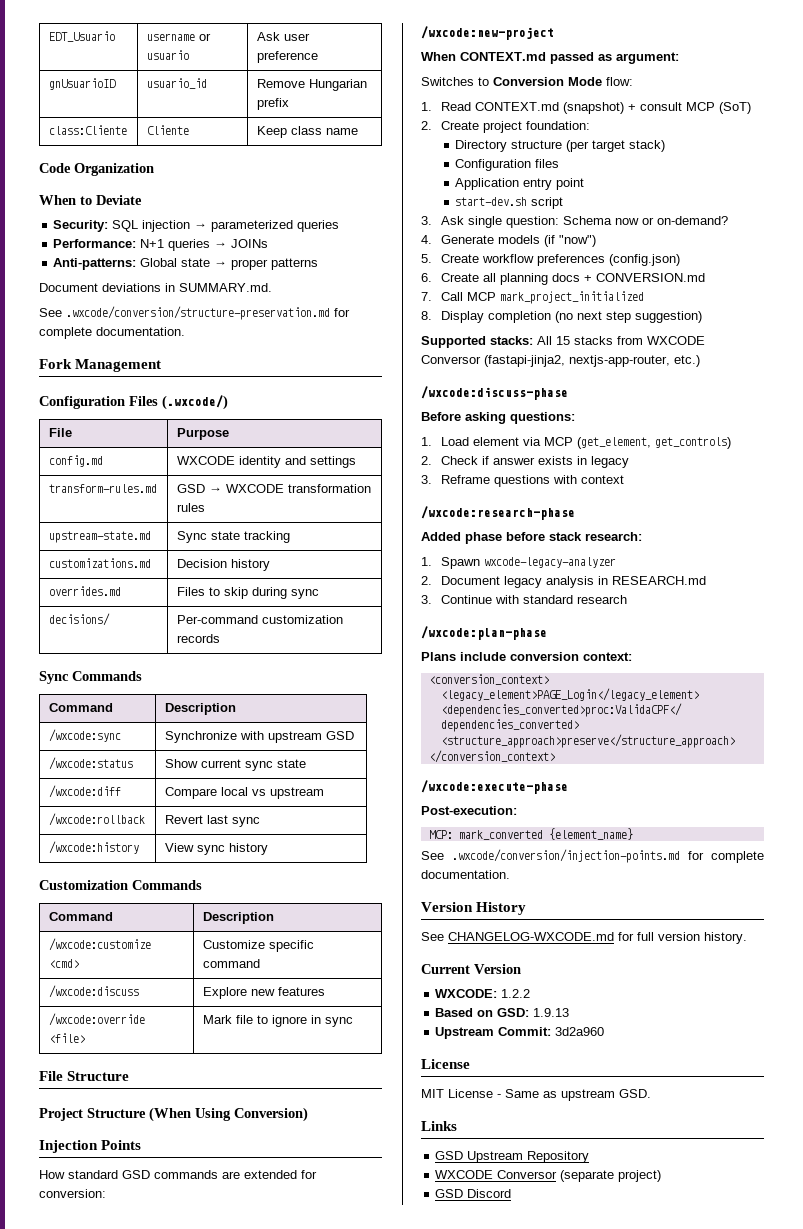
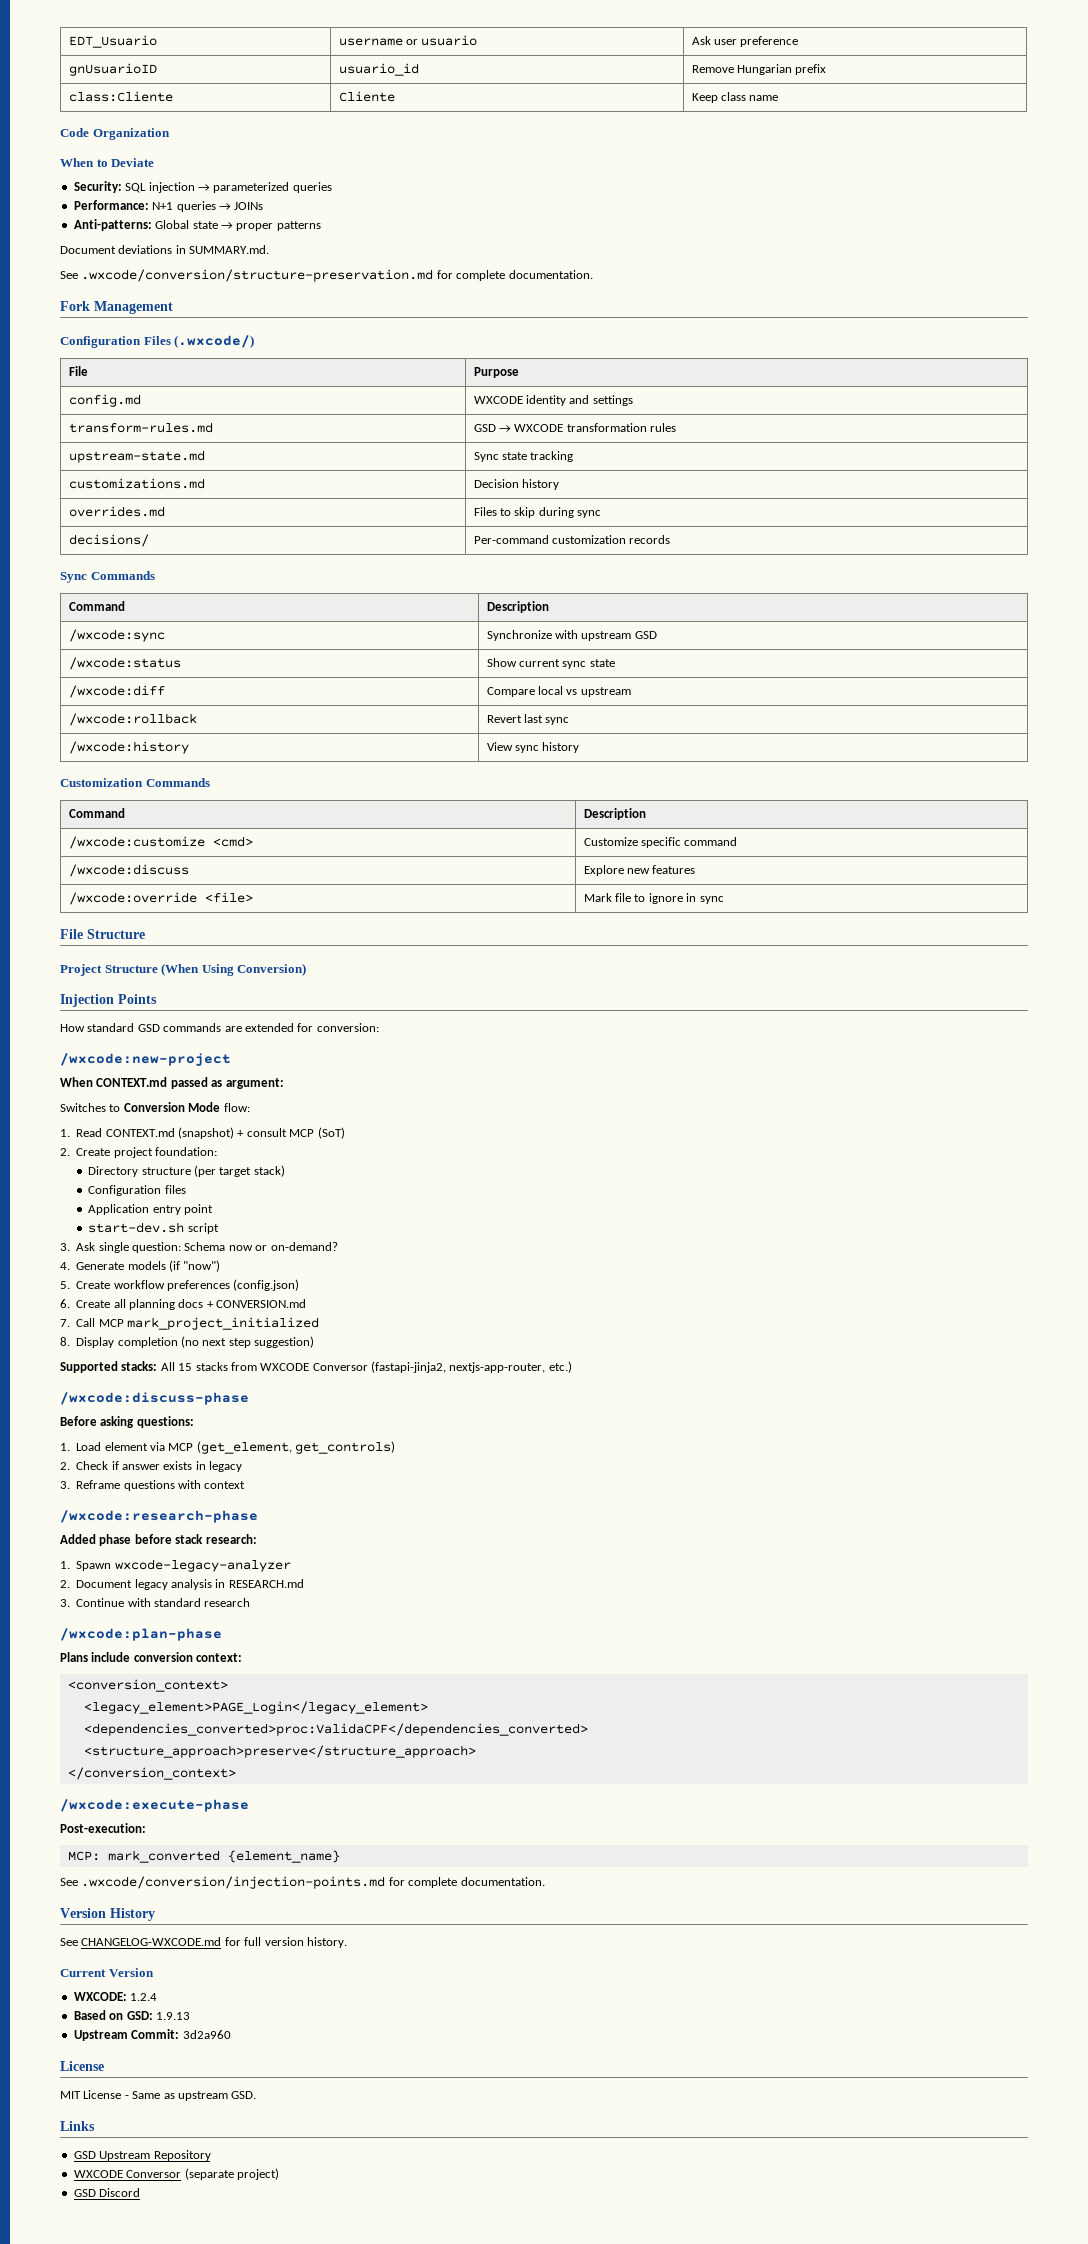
[501,989,531,998] 1.2.2 -> [130,1993,158,2001] 1.2.4

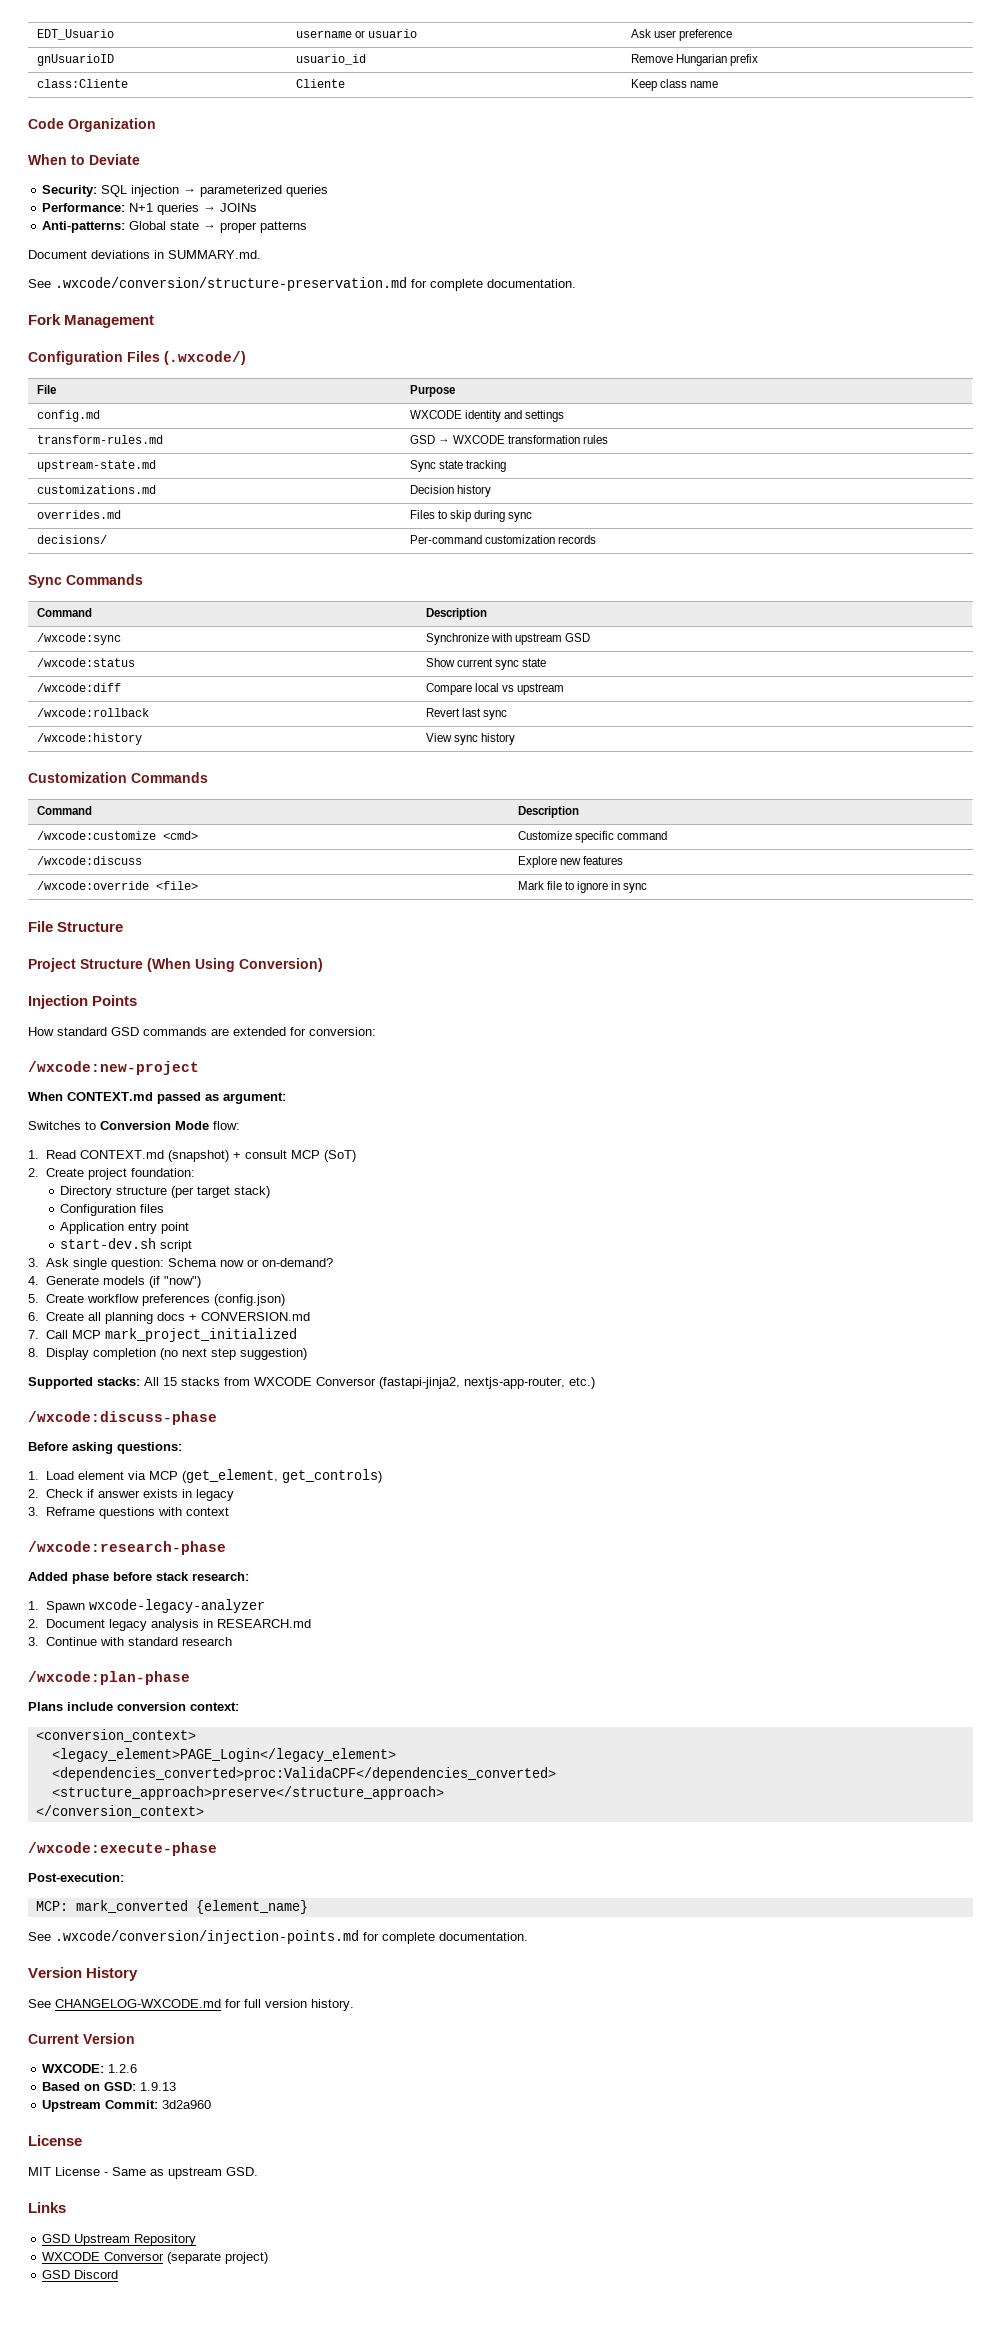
[130,1993,158,2001] 1.2.4 -> [108,2064,138,2073] 1.2.6

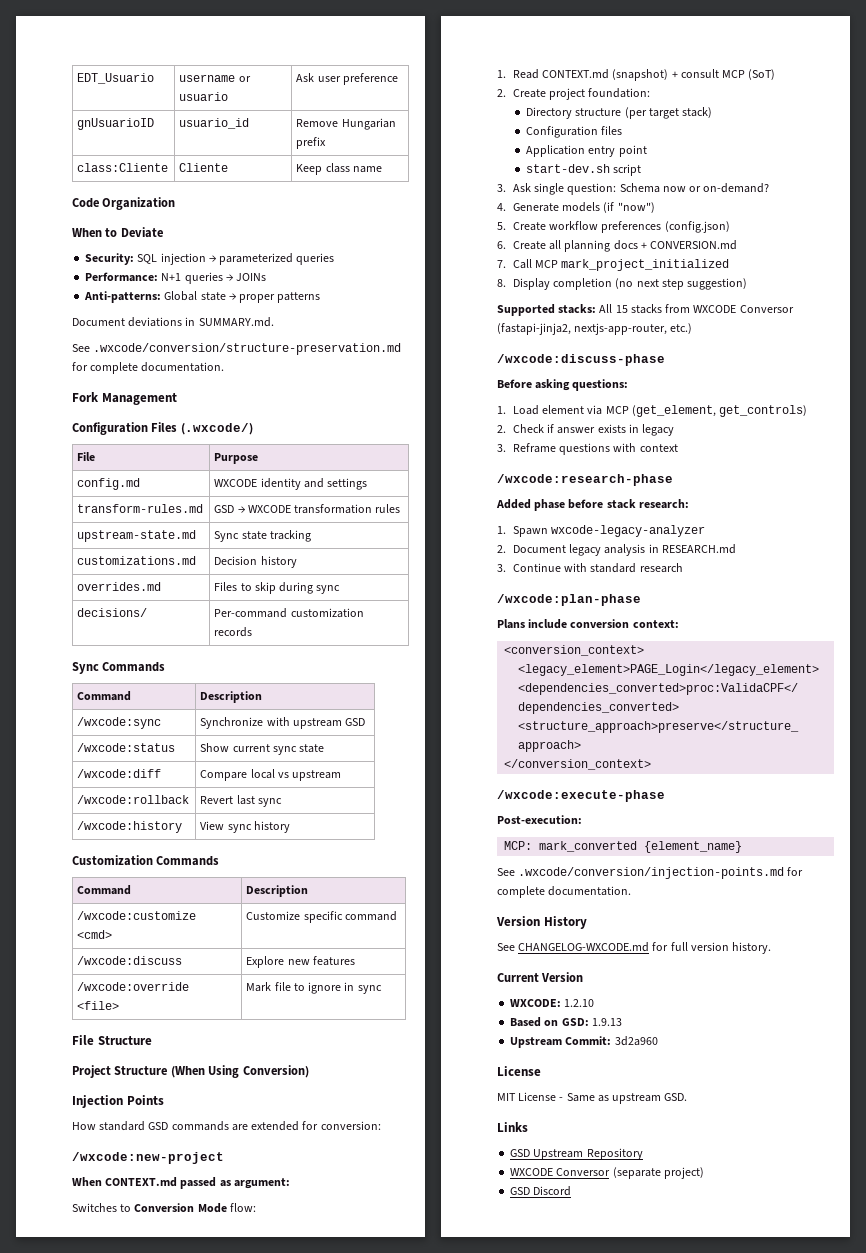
[108,2064,138,2073] 1.2.6 -> [564,999,595,1007] 1.2.10

